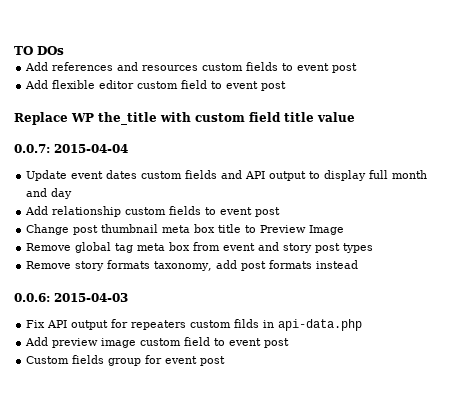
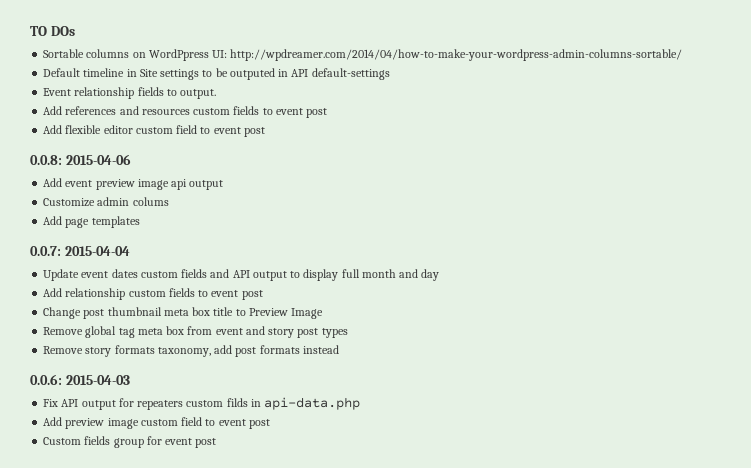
(64, 50) none -> [43,49,683,61] [43,68,390,80] [43,87,217,99] // Sortable columns on WordPpress UI: http://wpdreamer.com/2014/04/how-to-make-your-wordpress-admin-columns-sortable/ // Default timeline in Site settings to be outputed in API default-settings // Event relationship fields to output.
[14,112,355,125] Replace WP the_title with custom field title value -> [30,154,131,165] [43,178,224,190] [43,197,169,207] [43,216,140,228] 0.0.8: 2015-04-06 // Add event preview image api output // Customize admin colums // Add page templates

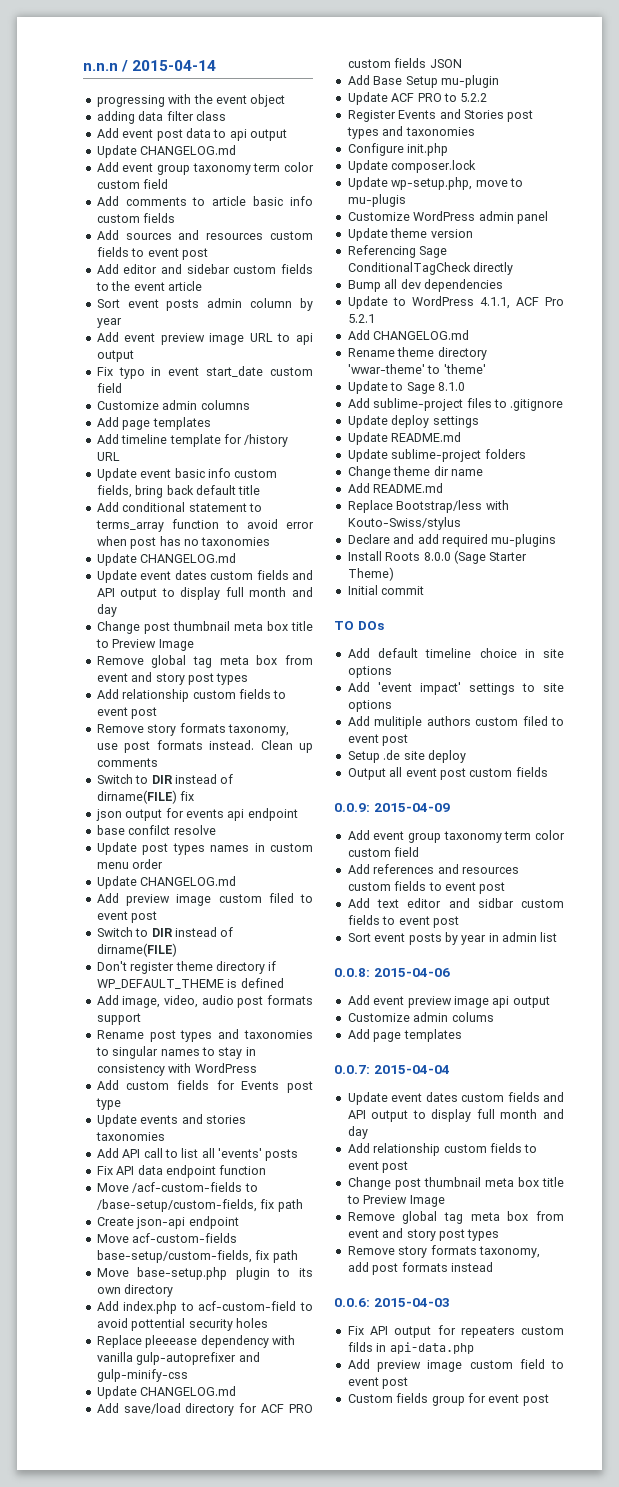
[30,26,75,36] [43,49,683,61] [43,68,390,80] [43,87,217,99] TO DOs // Sortable columns on WordPpress UI: http://wpdreamer.com/2014/04/how-to-make-your-wordpress-admin-columns-sortable/ // Default timeline in Site settings to be outputed in API default-settings // Event relationship fields to output. -> [83,60,217,72] [96,94,286,107] [96,111,226,124] [96,128,287,141] [96,145,237,158] [96,162,314,175] [96,179,169,189] [96,196,313,206] [96,213,176,223] [96,230,313,240] [96,247,208,260] [96,264,313,274] [95,281,202,291] [96,298,313,311] [96,318,122,328] [96,332,313,345] [96,350,134,362] [96,366,313,379] [96,383,122,393] [96,400,250,410] [96,417,211,430] [96,434,289,447] [96,452,120,461] [96,468,278,481] [96,485,261,498] [96,502,262,512] [95,519,314,532] [96,536,271,549] [96,553,237,566] [96,570,313,583] [96,587,313,600] [96,604,117,617] [96,621,313,634] [95,639,194,651] [96,655,313,668] [96,672,249,685] [96,689,287,702] [96,707,158,719] [96,723,289,736] [96,740,313,753] [96,758,158,767] [96,774,234,784] [96,790,195,804] [95,808,298,821] [96,825,216,835] [96,842,313,855] [96,859,164,869] [96,876,237,889] [96,893,313,906] [96,911,158,923] [96,927,234,937] [96,943,177,957] [96,961,277,974] [96,978,284,989] [96,995,313,1008] [96,1013,141,1025] [96,1029,313,1042] [95,1046,256,1059] [96,1063,257,1076] [96,1080,313,1093] [95,1098,121,1110] [96,1114,246,1127] [95,1132,165,1141] [96,1148,299,1161] [96,1165,267,1178] [96,1182,258,1193] [96,1199,303,1212] [96,1216,239,1229] [96,1233,238,1243] [96,1250,298,1263] [96,1267,313,1280] [96,1284,174,1297] [96,1301,313,1314] [96,1318,268,1331] [96,1335,295,1348] [96,1352,260,1365] [96,1369,188,1382] [96,1386,237,1399] [96,1403,313,1416] [347,58,462,68] [347,75,499,88] [347,92,488,105] [347,109,534,122] [346,126,475,139] [347,143,449,156] [347,160,477,173] [347,177,523,190] [347,194,406,207] [347,211,548,224] [347,228,473,241] [347,245,448,258] [347,262,514,275] [347,279,503,292] [347,296,564,309] [347,314,375,323] [347,330,470,340] [347,347,487,360] [347,364,486,374] [347,381,465,394] [347,398,564,411] [347,415,479,428] [347,432,462,445] [347,449,526,462] [347,466,483,479] [347,483,444,493] [347,500,509,513] [347,517,461,530] [347,534,557,547] [347,550,528,564] [347,567,394,581] [347,585,425,595] [334,621,384,630] [347,648,564,658] [347,666,392,678] [347,682,564,695] [347,700,392,712] [347,716,564,729] [347,734,409,746] [347,750,466,763] [347,767,548,780] [334,803,450,812] [347,830,565,843] [347,847,420,857] n.n.n / 2015-04-14 // progressing with the event object // adding data filter class // Add event post data to api output // Update CHANGELOG.md // Add event group taxonomy term color custom field // Add comments to article basic info custom fields // Add sources and resources custom fields to event post // Add editor and sidebar custom fields to the event article // Sort event posts admin column by year // Add event preview image URL to api output // Fix typo in event start_date custom field // Customize admin columns // Add page templates // Add timeline template for /history URL // Update event basic info custom fields, bring back default title // Add conditional statement to terms_array function to avoid error when post has no taxonomies // Update CHANGELOG.md // Update event dates custom fields and API output to display full month and day // Change post thumbnail meta box title to Preview Image // Remove global tag meta box from event and story post types // Add relationship custom fields to event post // Remove story formats taxonomy, use post formats instead. Clean up comments // Switch to DIR instead of dirname(FILE) fix // json output for events api endpoint // base confilct resolve // Update post types names in custom menu order // Update CHANGELOG.md // Add preview image custom filed to event post // Switch to DIR instead of dirname(FILE) // Don't register theme directory if WP_DEFAULT_THEME is defined // Add image, video, audio post formats support // Rename post types and taxonomies to singular names to stay in consistency with WordPress // Add custom fields for Events post type // Update events and stories taxonomies // Add API call to list all 'events' posts // Fix API data endpoint function // Move /acf-custom-fields to /base-setup/custom-fields, fix path // Create json-api endpoint // Move acf-custom-fields base-setup/custom-fields, fix path // Move base-setup.php plugin to its own directory // Add index.php to acf-custom-field to avoid pottential security holes // Replace pleeease dependency with vanilla gulp-autoprefixer and gulp-minify-css // Update CHANGELOG.md // Add save/load directory for ACF PRO custom fields JSON // Add Base Setup mu-plugin // Update ACF PRO to 5.2.2 // Register Events and Stories post types and taxonomies // Configure init.php // Update composer.lock // Update wp-setup.php, move to mu-plugis // Customize WordPress admin panel // Update theme version // Referencing Sage ConditionalTagCheck directly // Bump all dev dependencies // Update to WordPress 4.1.1, ACF Pro 5.2.1 // Add CHANGELOG.md // Rename theme directory 'wwar-theme' to 'theme' // Update to Sage 8.1.0 // Add sublime-project files to .gitignore // Update deploy settings // Update README.md // Update sublime-project folders // Change theme dir name // Add README.md // Replace Bootstrap/less with Kouto-Swiss/stylus // Declare and add required mu-plugins // Install Roots 8.0.0 (Sage Starter Theme) // Initial commit // TO DOs // Add default timeline choice in site options // Add 'event impact' settings to site options // Add mulitiple authors custom filed to event post // Setup .de site deploy // Output all event post custom fields // 0.0.9: 2015-04-09 // Add event group taxonomy term color custom field
[65,125,265,137] flexible editor custom field to event post -> [377,898,564,908] [347,915,459,928] [347,932,558,945] text editor and sidbar custom fields to event post // Sort event posts by year in admin list

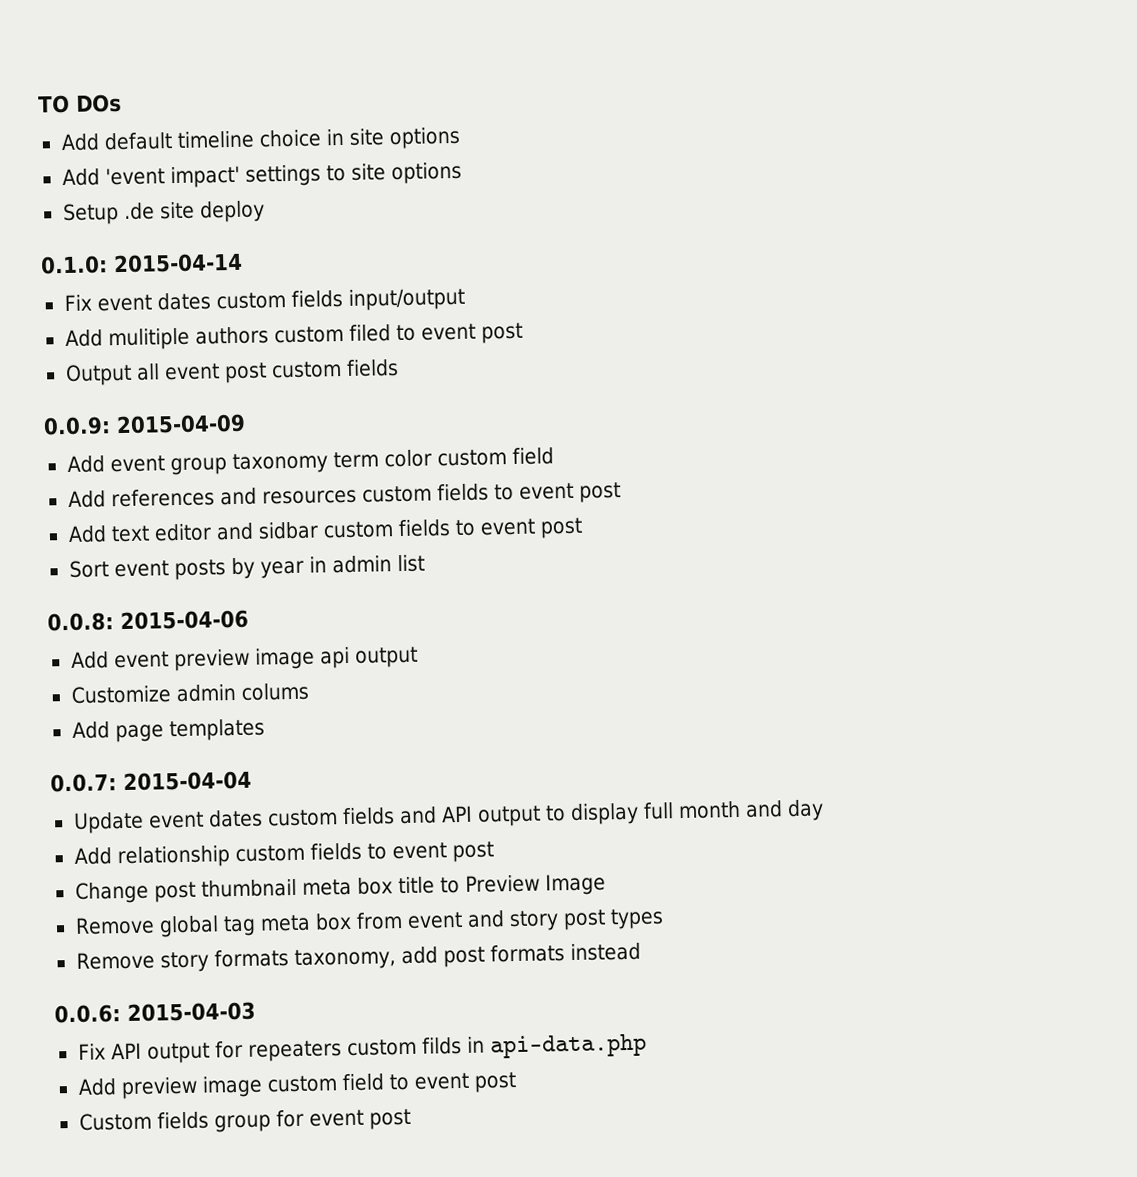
[83,60,217,72] [96,94,286,107] [96,111,226,124] [96,128,287,141] [96,145,237,158] [96,162,314,175] [96,179,169,189] [96,196,313,206] [96,213,176,223] [96,230,313,240] [96,247,208,260] [96,264,313,274] [95,281,202,291] [96,298,313,311] [96,318,122,328] [96,332,313,345] [96,350,134,362] [96,366,313,379] [96,383,122,393] [96,400,250,410] [96,417,211,430] [96,434,289,447] [96,452,120,461] [96,468,278,481] [96,485,261,498] [96,502,262,512] [95,519,314,532] [96,536,271,549] [96,553,237,566] [96,570,313,583] [96,587,313,600] [96,604,117,617] [96,621,313,634] [95,639,194,651] [96,655,313,668] [96,672,249,685] [96,689,287,702] [96,707,158,719] [96,723,289,736] [96,740,313,753] [96,758,158,767] [96,774,234,784] [96,790,195,804] [95,808,298,821] [96,825,216,835] [96,842,313,855] [96,859,164,869] [96,876,237,889] [96,893,313,906] [96,911,158,923] [96,927,234,937] [96,943,177,957] [96,961,277,974] [96,978,284,989] [96,995,313,1008] [96,1013,141,1025] [96,1029,313,1042] [95,1046,256,1059] [96,1063,257,1076] [96,1080,313,1093] [95,1098,121,1110] [96,1114,246,1127] [95,1132,165,1141] [96,1148,299,1161] [96,1165,267,1178] [96,1182,258,1193] [96,1199,303,1212] [96,1216,239,1229] [96,1233,238,1243] [96,1250,298,1263] [96,1267,313,1280] [96,1284,174,1297] [96,1301,313,1314] [96,1318,268,1331] [96,1335,295,1348] [96,1352,260,1365] [96,1369,188,1382] [96,1386,237,1399] [96,1403,313,1416] [347,58,462,68] [347,75,499,88] [347,92,488,105] [347,109,534,122] [346,126,475,139] [347,143,449,156] [347,160,477,173] [347,177,523,190] [347,194,406,207] [347,211,548,224] [347,228,473,241] [347,245,448,258] [347,262,514,275] [347,279,503,292] [347,296,564,309] [347,314,375,323] [347,330,470,340] [347,347,487,360] [347,364,486,374] [347,381,465,394] [347,398,564,411] [347,415,479,428] [347,432,462,445] [347,449,526,462] [347,466,483,479] [347,483,444,493] [347,500,509,513] [347,517,461,530] [347,534,557,547] [347,550,528,564] [347,567,394,581] [347,585,425,595] n.n.n / 2015-04-14 // progressing with the event object // adding data filter class // Add event post data to api output // Update CHANGELOG.md // Add event group taxonomy term color custom field // Add comments to article basic info custom fields // Add sources and resources custom fields to event post // Add editor and sidebar custom fields to the event article // Sort event posts admin column by year // Add event preview image URL to api output // Fix typo in event start_date custom field // Customize admin columns // Add page templates // Add timeline template for /history URL // Update event basic info custom fields, bring back default title // Add conditional statement to terms_array function to avoid error when post has no taxonomies // Update CHANGELOG.md // Update event dates custom fields and API output to display full month and day // Change post thumbnail meta box title to Preview Image // Remove global tag meta box from event and story post types // Add relationship custom fields to event post // Remove story formats taxonomy, use post formats instead. Clean up comments // Switch to DIR instead of dirname(FILE) fix // json output for events api endpoint // base confilct resolve // Update post types names in custom menu order // Update CHANGELOG.md // Add preview image custom filed to event post // Switch to DIR instead of dirname(FILE) // Don't register theme directory if WP_DEFAULT_THEME is defined // Add image, video, audio post formats support // Rename post types and taxonomies to singular names to stay in consistency with WordPress // Add custom fields for Events post type // Update events and stories taxonomies // Add API call to list all 'events' posts // Fix API data endpoint function // Move /acf-custom-fields to /base-setup/custom-fields, fix path // Create json-api endpoint // Move acf-custom-fields base-setup/custom-fields, fix path // Move base-setup.php plugin to its own directory // Add index.php to acf-custom-field to avoid pottential security holes // Replace pleeease dependency with vanilla gulp-autoprefixer and gulp-minify-css // Update CHANGELOG.md // Add save/load directory for ACF PRO custom fields JSON // Add Base Setup mu-plugin // Update ACF PRO to 5.2.2 // Register Events and Stories post types and taxonomies // Configure init.php // Update composer.lock // Update wp-setup.php, move to mu-plugis // Customize WordPress admin panel // Update theme version // Referencing Sage ConditionalTagCheck directly // Bump all dev dependencies // Update to WordPress 4.1.1, ACF Pro 5.2.1 // Add CHANGELOG.md // Rename theme directory 'wwar-theme' to 'theme' // Update to Sage 8.1.0 // Add sublime-project files to .gitignore // Update deploy settings // Update README.md // Update sublime-project folders // Change theme dir name // Add README.md // Replace Bootstrap/less with Kouto-Swiss/stylus // Declare and add required mu-plugins // Install Roots 8.0.0 (Sage Starter Theme) // Initial commit // -> (38, 104) none
(392, 706) none -> [62,200,265,226] [40,252,243,275] [63,287,465,312] // Setup .de site deploy // 0.1.0: 2015-04-14 // Fix event dates custom fields input/output
[347,750,466,763] // Setup .de site deploy -> (523, 333) none

